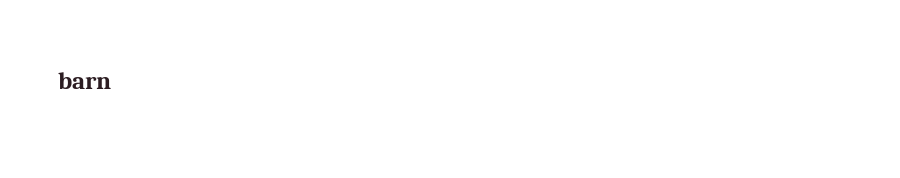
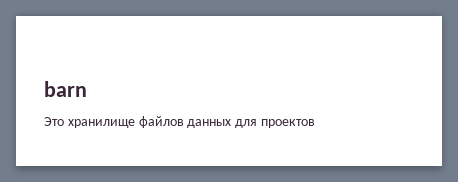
(111, 80) none -> [44,116,315,128] // Это хранилище файлов данных для проектов

